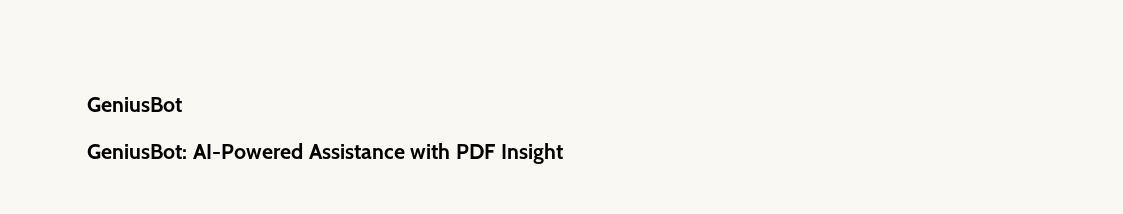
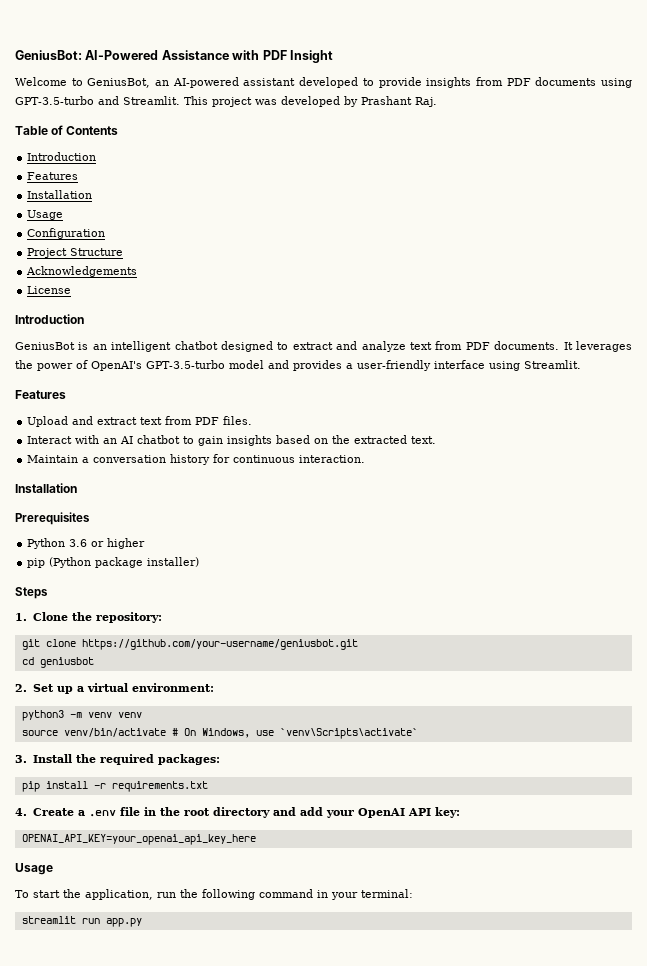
[87,97,182,112] GeniusBot // -> (15, 55) none
(564, 153) none -> [15,77,632,88] [15,96,437,107] [15,125,119,135] [27,152,97,161] [27,172,79,180] [27,190,93,199] [27,210,64,220] [27,228,106,239] [27,248,124,258] [26,266,138,277] [27,286,72,294] [15,314,84,324] [15,341,632,352] [15,360,581,371] [15,390,66,399] [27,416,253,427] [27,435,437,446] [27,454,366,465] [15,483,77,493] [15,512,90,525] [27,538,146,549] [27,557,200,568] [15,587,48,599] [15,612,162,623] [21,639,358,650] [21,657,94,668] [15,683,214,694] [21,710,142,721] [21,728,418,739] [15,754,220,765] [21,781,208,792] [15,807,460,818] [21,834,256,845] [15,863,53,875] [15,889,413,900] [21,916,142,927] // Welcome to GeniusBot, an AI-powered assistant developed to provide insights from PDF documents using GPT-3.5-turbo and Streamlit. This project was developed by Prashant Raj. // Table of Contents // Introduction // Features // Installation // Usage // Configuration // Project Structure // Acknowledgements // License // Introduction // GeniusBot is an intelligent chatbot designed to extract and analyze text from PDF documents. It leverages the power of OpenAI's GPT-3.5-turbo model and provides a user-friendly interface using Streamlit. // Features // Upload and extract text from PDF files. // Interact with an AI chatbot to gain insights based on the extracted text. // Maintain a conversation history for continuous interaction. // Installation // Prerequisites // Python 3.6 or higher // pip (Python package installer) // Steps // 1. Clone the repository: // git clone https://github.com/your-username/geniusbot.git // cd geniusbot // 2. Set up a virtual environment: // python3 -m venv venv // source venv/bin/activate # On Windows, use `venv\Scripts\activate` // 3. Install the required packages: // pip install -r requirements.txt // 4. Create a .env file in the root directory and add your OpenAI API key: // OPENAI_API_KEY=your_openai_api_key_here // Usage // To start the application, run the following command in your terminal: // streamlit run app.py

